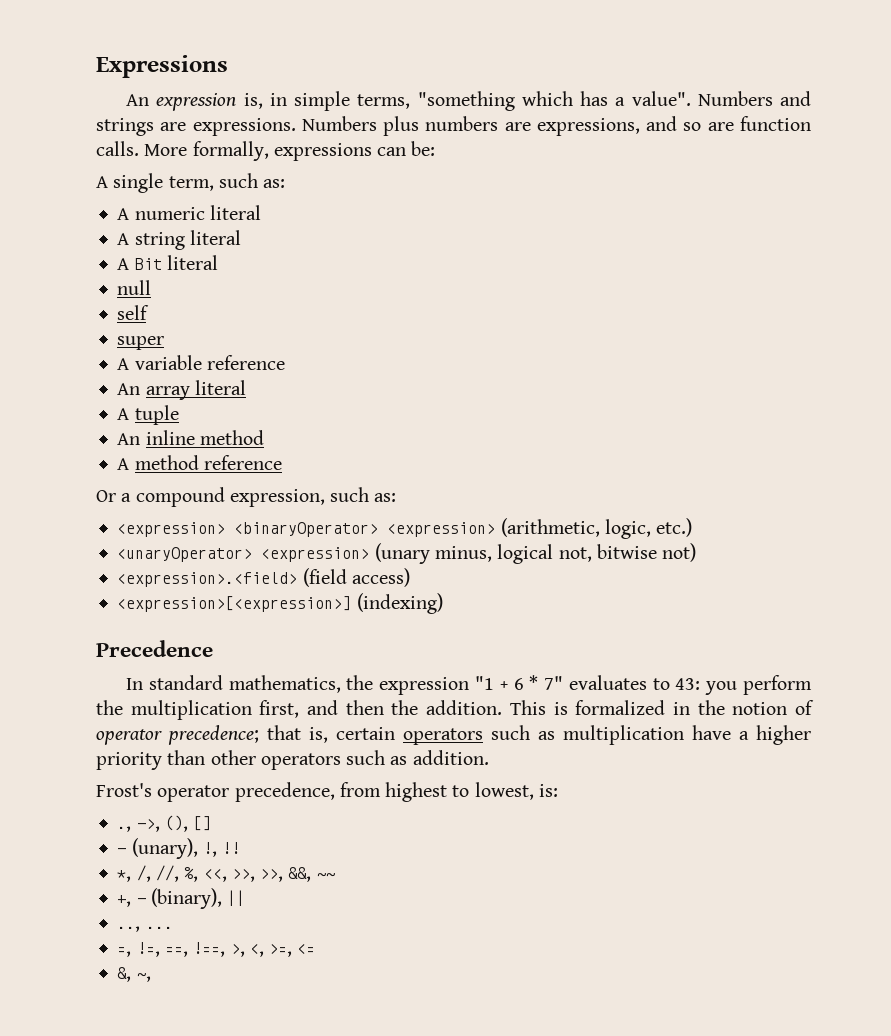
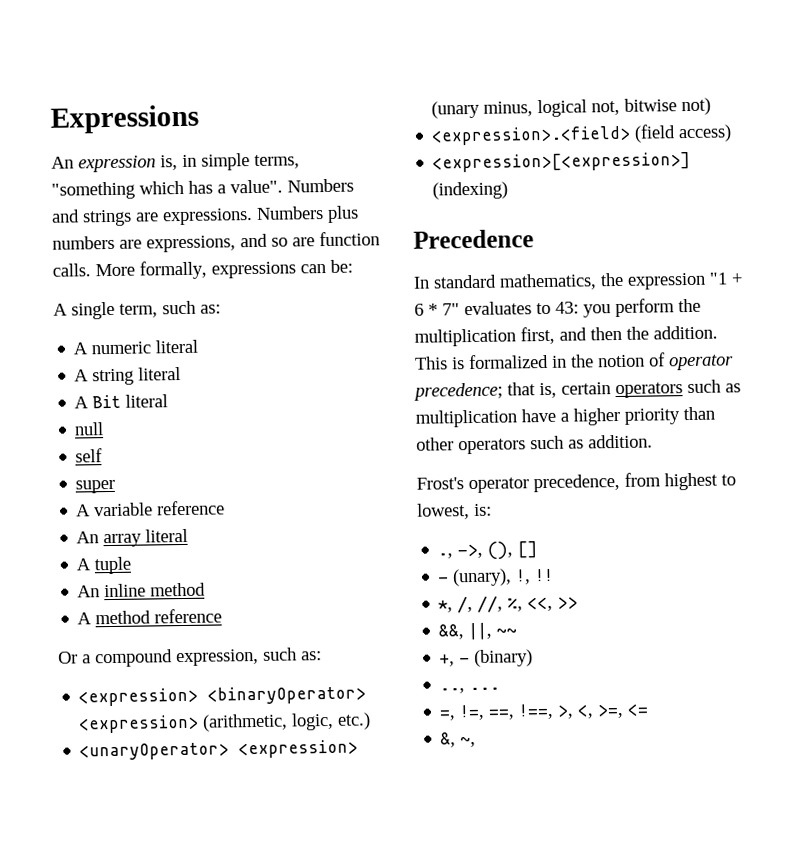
[231,867,312,882] >>, >>, &&, -> [557,596,579,609] [438,622,493,641] >> // &&, ||,
[150,888,246,909] (binary), || -> [474,649,534,667] (binary)

